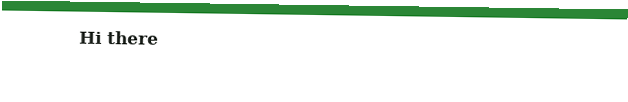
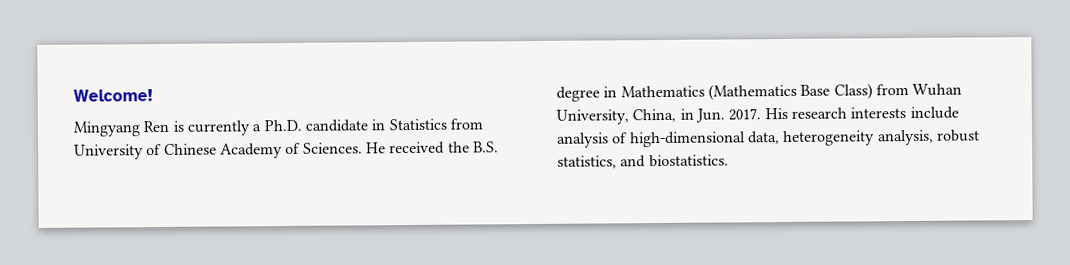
[79,31,159,45] Hi there -> [73,89,153,102] [73,118,483,137] [74,141,499,160] [556,83,963,102] [556,106,959,125] [557,129,980,148] [557,154,729,169] Welcome! // Mingyang Ren is currently a Ph.D. candidate in Statistics from University of Chinese Academy of Sciences. He received the B.S. degree in Mathematics (Mathematics Base Class) from Wuhan University, China, in Jun. 2017. His research interests include analysis of high-dimensional data, heterogeneity analysis, robust statistics, and biostatistics.

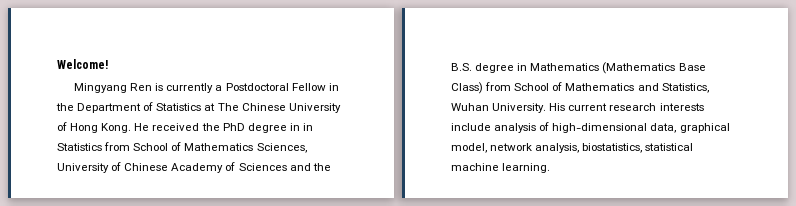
[263,118,483,132] Ph.D. candidate in Statistics from -> [225,83,339,91] [56,102,341,113] [57,122,313,133] [57,142,307,153] Postdoctoral Fellow in the Department of Statistics at The Chinese University of Hong Kong. He received the PhD degree in in Statistics from School of Mathematics Sciences,
[302,141,446,155] Sciences. He received -> [238,163,311,171] Sciences and
[912,83,963,96] [556,107,788,125] Wuhan University, China, in Jun. 2017. His -> [514,82,709,93] [451,103,608,113] School of Mathematics and Statistics, Wuhan University. His current
[782,129,980,147] [557,154,729,169] heterogeneity analysis, robust statistics, and biostatistics. -> [679,123,730,133] [451,143,694,153] [451,163,551,173] graphical model, network analysis, biostatistics, statistical machine learning.

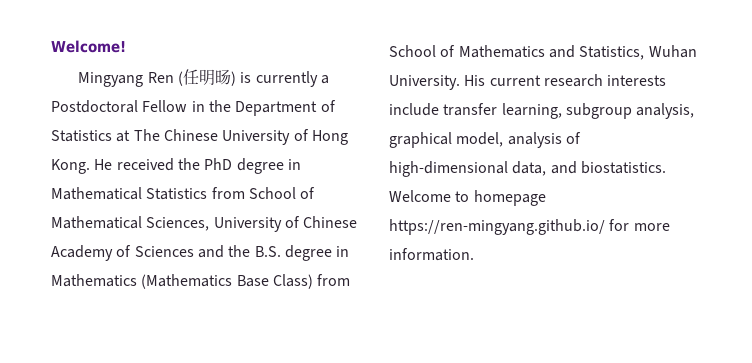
(153, 87) none -> [177,69,236,86] (任明旸)
[302,123,313,131] in -> [51,187,142,200] Mathematical
[184,143,254,151] Mathematics -> [51,216,142,229] Mathematical
[494,122,730,133] [451,143,694,153] [451,163,551,173] analysis of high-dimensional data, graphical model, network analysis, biostatistics, statistical machine learning. -> [443,103,695,119] [389,132,581,148] [389,161,666,177] [389,190,546,206] [389,219,670,235] [389,248,474,261] transfer learning, subgroup analysis, graphical model, analysis of high-dimensional data, and biostatistics. Welcome to homepage https://ren-mingyang.github.io/ for more information.

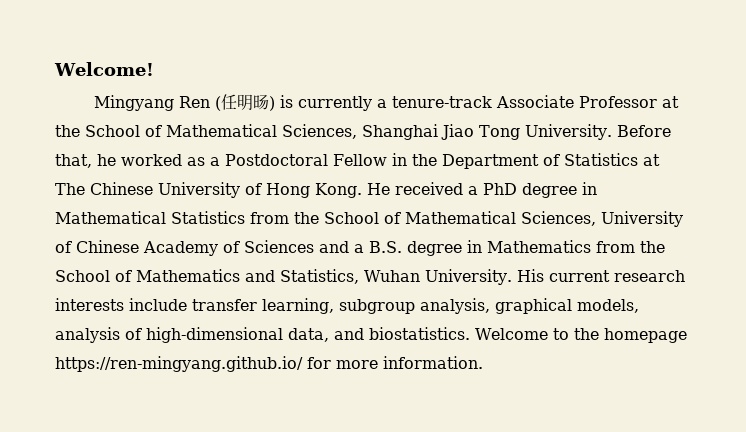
(329, 79) none -> [391,95,679,108] [55,124,671,140] [55,154,220,168] tenure-track Associate Professor at the School of Mathematical Sciences, Shanghai Jiao Tong University. Before that, he worked as a
[177,158,200,170] the -> [468,186,478,195] a
(245, 193) none -> [294,212,319,224] the
[228,245,251,257] the -> [354,244,364,253] a
[141,274,351,289] (Mathematics Base Class) from -> [596,241,665,253] from the
[456,132,504,147] model, -> [577,299,639,313] models,
(470, 196) none -> [573,328,599,340] the

